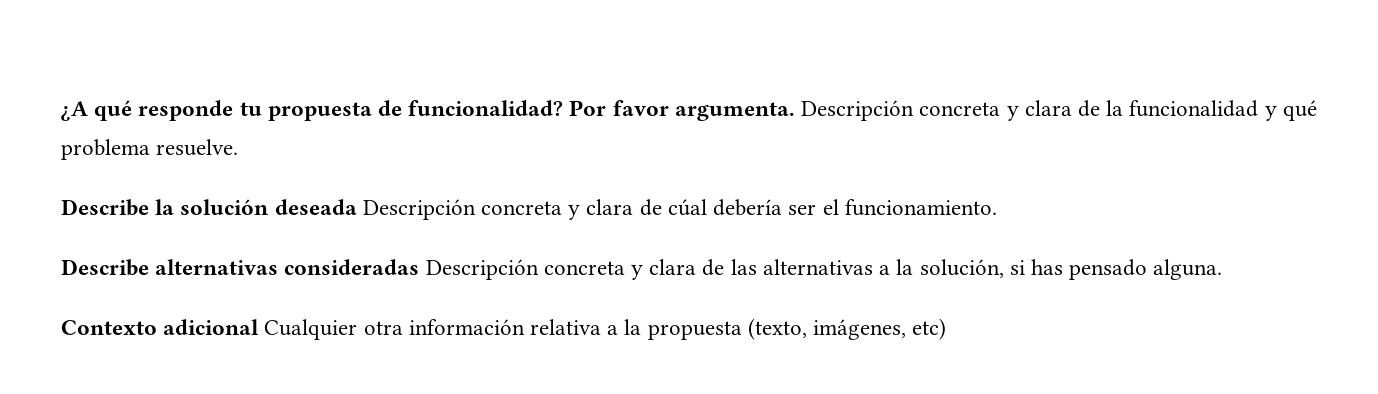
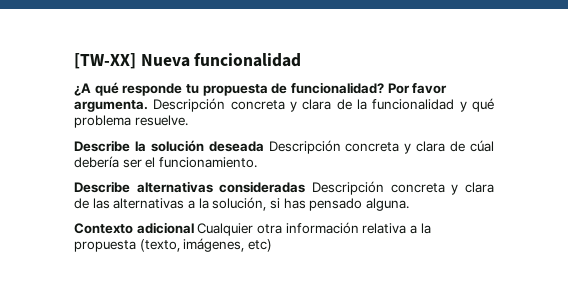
(61, 111) none -> [74,53,302,69] [TW-XX] Nueva funcionalidad //

